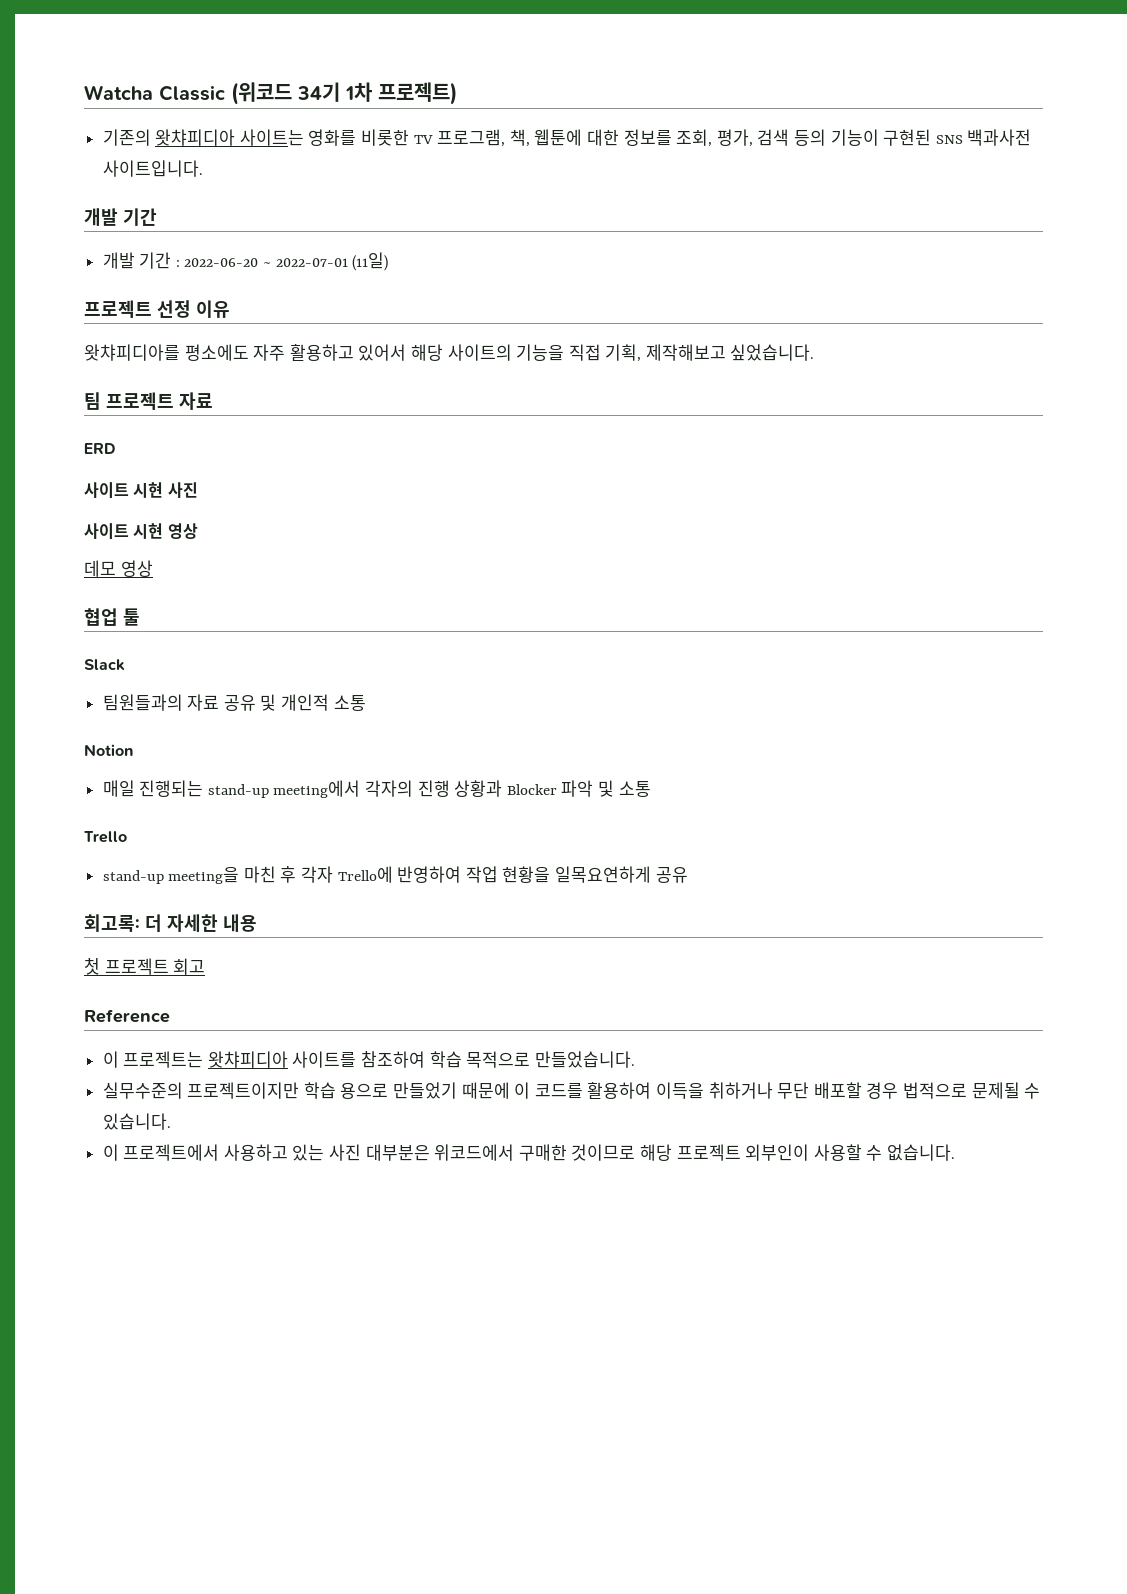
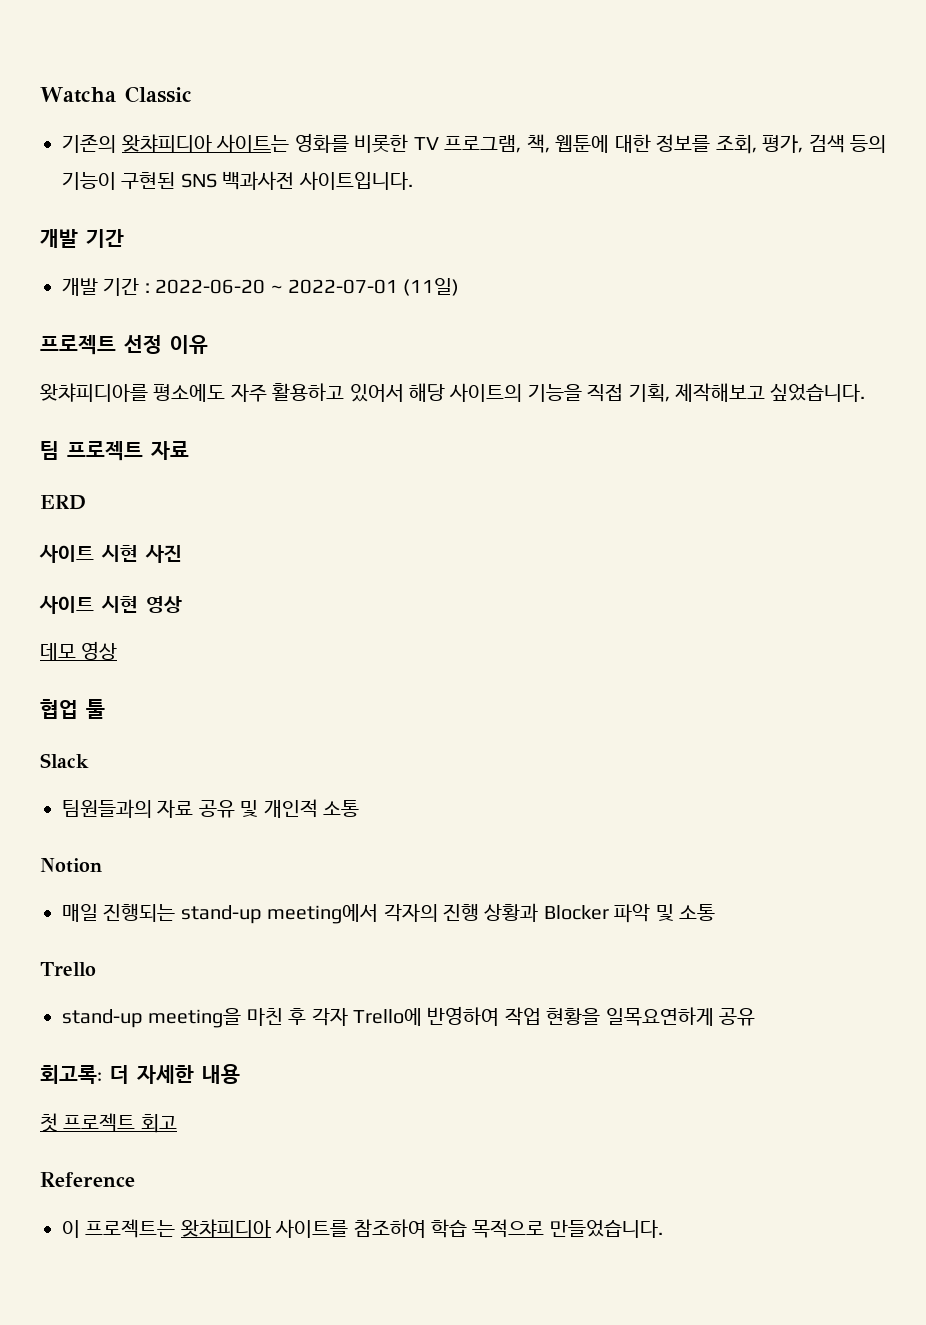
[231,82,457,105] (위코드 34기 1차 프로젝트) -> (192, 94) none
[102,1082,1041,1099] [102,1113,171,1130] [102,1144,955,1161] // 실무수준의 프로젝트이지만 학습 용으로 만들었기 때문에 이 코드를 활용하여 이득을 취하거나 무단 배포할 경우 법적으로 문제될 수 있습니다. // 이 프로젝트에서 사용하고 있는 사진 대부분은 위코드에서 구매한 것이므로 해당 프로젝트 외부인이 사용할 수 없습니다. -> (663, 1229) none

